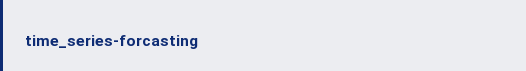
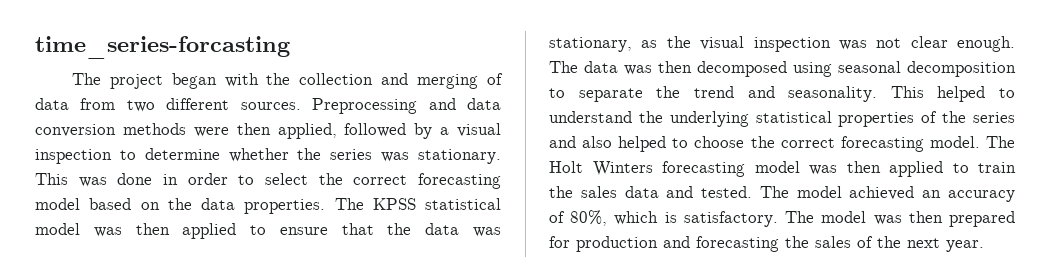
(198, 42) none -> [71,73,503,89] [35,98,501,114] [35,123,501,139] [35,148,501,164] [35,173,502,189] [35,198,501,214] [35,223,501,239] [549,36,1015,52] [549,61,1016,77] [549,86,1015,102] [549,111,1015,127] [549,136,1015,152] [549,161,1016,177] [549,186,1015,202] [549,210,1015,227] [549,236,984,252] // The project began with the collection and merging of data from two different sources. Preprocessing and data conversion methods were then applied, followed by a visual inspection to determine whether the series was stationary. This was done in order to select the correct forecasting model based on the data properties. The KPSS statistical model was then applied to ensure that the data was stationary, as the visual inspection was not clear enough. The data was then decomposed using seasonal decomposition to separate the trend and seasonality. This helped to understand the underlying statistical properties of the series and also helped to choose the correct forecasting model. The Holt Winters forecasting model was then applied to train the sales data and tested. The model achieved an accuracy of 80%, which is satisfactory. The model was then prepared for production and forecasting the sales of the next year.

